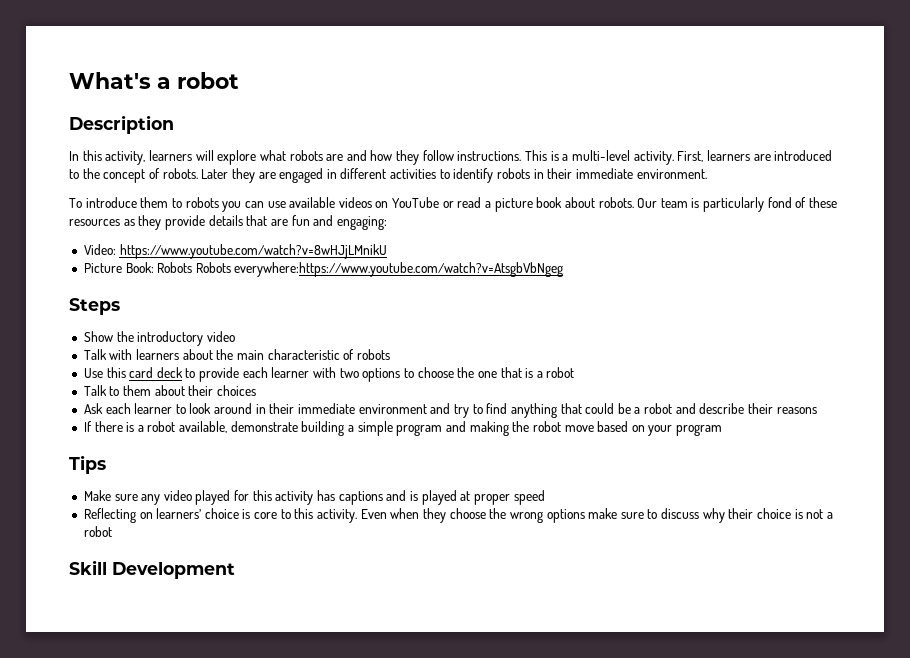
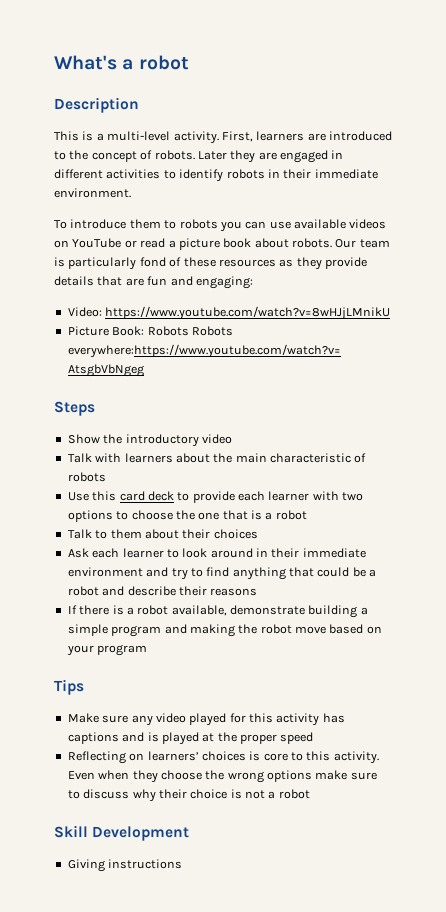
[69,150,522,165] In this activity, learners will explore what robots are and how they follow instructions. -> (139, 105) none
(471, 496) none -> [217,732,237,742] the
[204,508,239,519] choice -> [201,751,246,761] choices
(235, 570) none -> [67,859,183,872] // Giving instructions

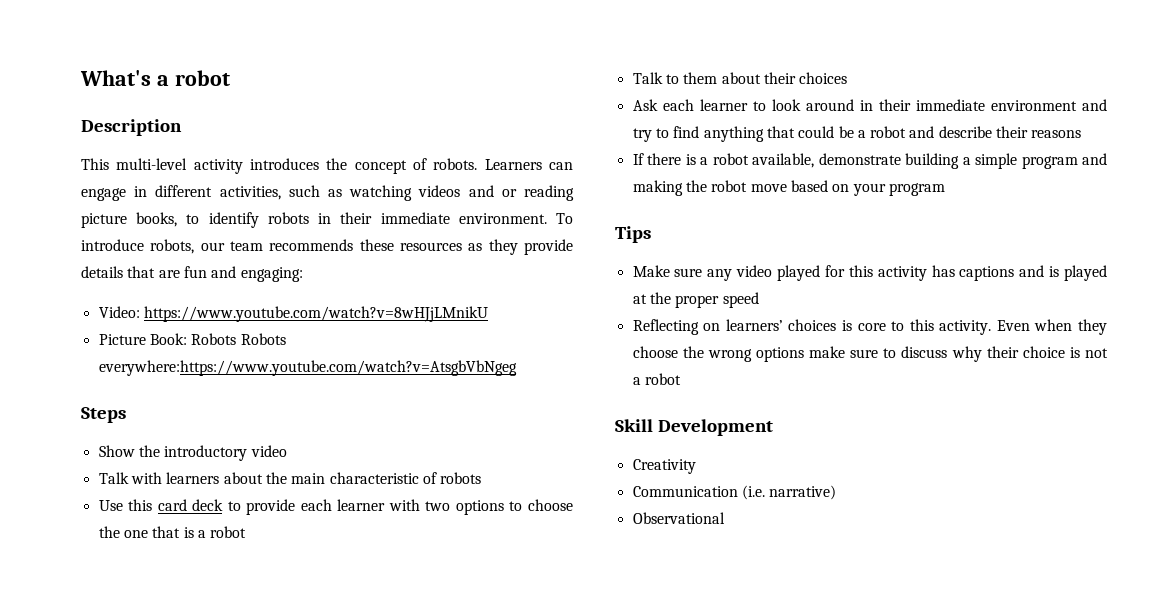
[82,131,392,144] [54,150,344,163] [54,169,161,179] is a multi-level activity. First, learners are introduced to the concept of robots. Later they are engaged in different activities -> [116,158,573,174] [81,185,574,201] [81,212,178,228] multi-level activity introduces the concept of robots. Learners can engage in different activities, such as watching videos and or reading picture books,
(131, 193) // -> (547, 218) none
[129,219,387,232] [54,238,390,250] [54,257,182,270] them to robots you can use available videos on YouTube or read a picture book about robots. Our team is particularly fond of -> [150,239,354,254] robots, our team recommends
[67,859,183,872] Giving instructions -> [632,459,696,474] [632,485,837,500] [632,512,725,524] Creativity // Communication (i.e. narrative) // Observational

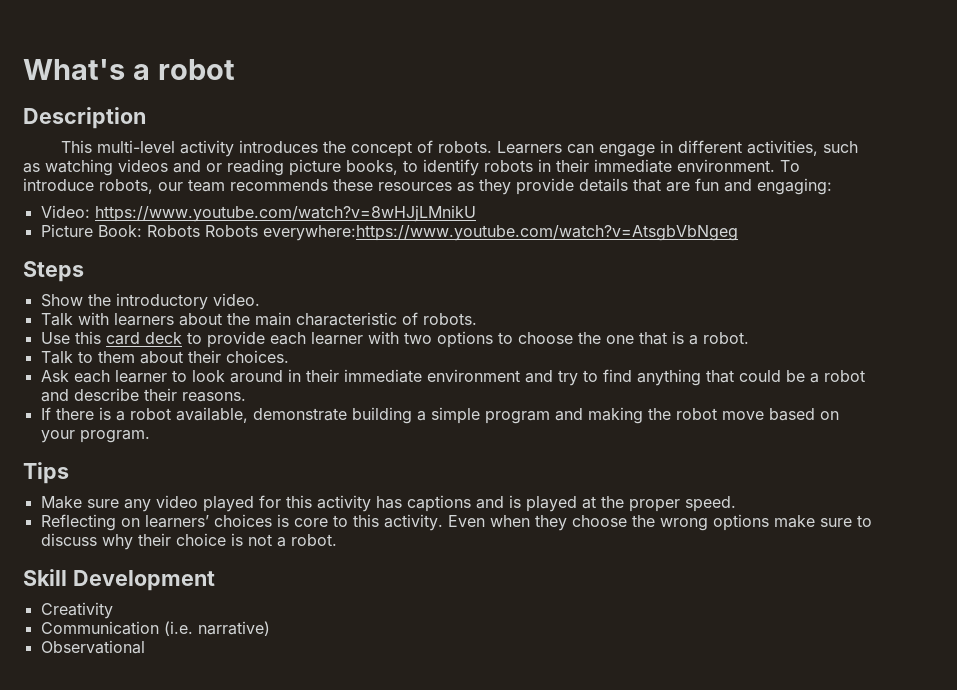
[250,445,287,457] video -> [212,293,260,306] video.
[440,472,482,484] robots -> [422,313,477,325] robots.
[210,526,247,538] robot -> [702,332,749,344] robot.
[799,72,848,84] choices -> [225,350,289,363] choices.
[1031,130,1082,138] reasons -> [181,392,246,402] reasons.
[888,183,945,196] program -> [79,430,150,443] program.
[722,292,759,308] speed -> [684,496,736,512] speed.
[644,373,681,385] robot -> [290,534,337,546] robot.

